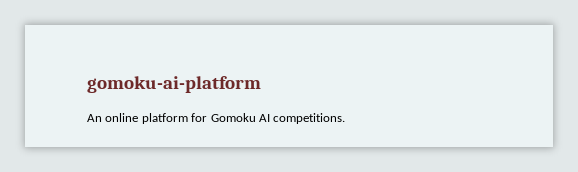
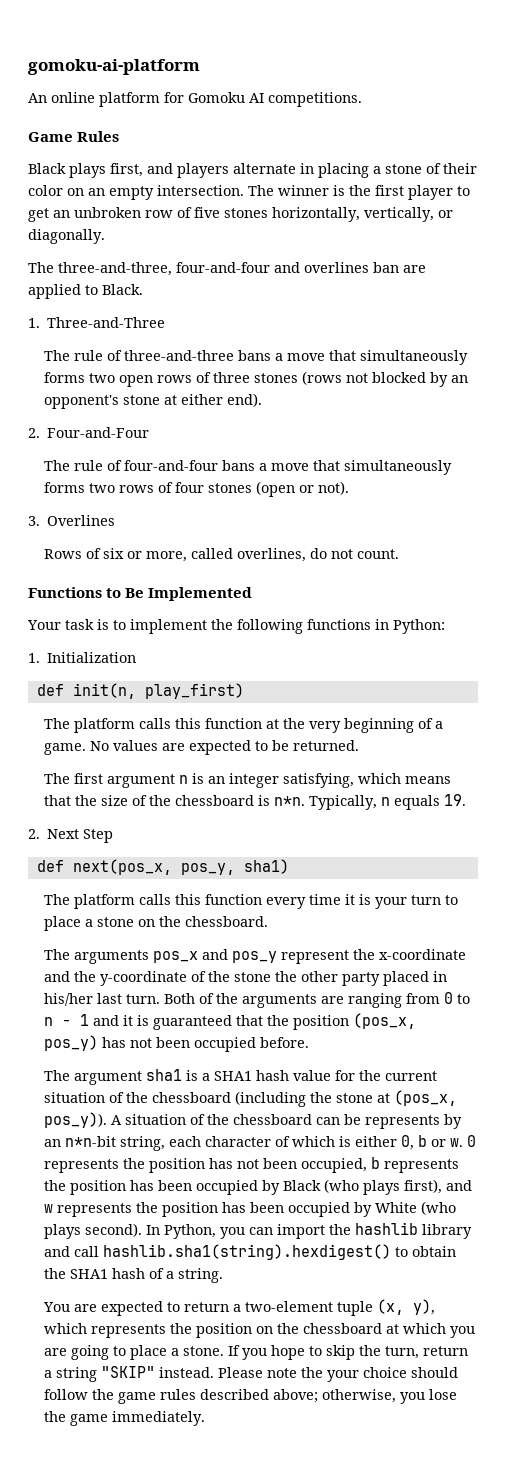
(346, 118) none -> [28,131,120,142] [28,163,477,178] [28,185,470,200] [28,207,453,222] [28,229,105,244] [28,262,426,276] [28,284,143,299] [28,317,166,328] [44,350,469,365] [44,371,469,387] [44,393,263,409] [28,427,150,438] [44,460,453,475] [44,481,350,497] [28,515,116,526] [44,548,400,562] [28,587,253,601] [27,619,445,634] [28,652,137,663] [36,683,244,699] [44,718,444,733] [44,740,360,755] [44,773,452,788] [44,794,467,810] [28,829,114,843] [36,859,289,875] [44,894,459,909] [44,916,269,931] [44,949,467,964] [44,971,448,986] [44,992,471,1008] [44,1013,417,1030] [44,1035,310,1052] [44,1069,438,1085] [44,1090,458,1107] [44,1112,463,1129] [44,1135,477,1151] [44,1157,460,1173] [44,1179,473,1195] [44,1201,457,1217] [44,1222,473,1239] [44,1244,457,1260] [44,1268,224,1283] [43,1299,436,1316] [44,1323,476,1338] [44,1345,469,1360] [44,1366,459,1382] [44,1389,458,1404] [44,1411,206,1426] // Game Rules // Black plays first, and players alternate in placing a stone of their color on an empty intersection. The winner is the first player to get an unbroken row of five stones horizontally, vertically, or diagonally. // The three-and-three, four-and-four and overlines ban are applied to Black. // 1. Three-and-Three // The rule of three-and-three bans a move that simultaneously forms two open rows of three stones (rows not blocked by an opponent's stone at either end). // 2. Four-and-Four // The rule of four-and-four bans a move that simultaneously forms two rows of four stones (open or not). // 3. Overlines // Rows of six or more, called overlines, do not count. // Functions to Be Implemented // Your task is to implement the following functions in Python: // 1. Initialization // def init(n, play_first) // The platform calls this function at the very beginning of a game. No values are expected to be returned. // The first argument n is an integer satisfying, which means that the size of the chessboard is n*n. Typically, n equals 19. // 2. Next Step // def next(pos_x, pos_y, sha1) // The platform calls this function every time it is your turn to place a stone on the chessboard. // The arguments pos_x and pos_y represent the x-coordinate and the y-coordinate of the stone the other party placed in his/her last turn. Both of the arguments are ranging from 0 to n - 1 and it is guaranteed that the position (pos_x, pos_y) has not been occupied before. // The argument sha1 is a SHA1 hash value for the current situation of the chessboard (including the stone at (pos_x, pos_y)). A situation of the chessboard can be represents by an n*n-bit string, each character of which is either 0, b or w. 0 represents the position has not been occupied, b represents the position has been occupied by Black (who plays first), and w represents the position has been occupied by White (who plays second). In Python, you can import the hashlib library and call hashlib.sha1(string).hexdigest() to obtain the SHA1 hash of a string. // You are expected to return a two-element tuple (x, y), which represents the position on the chessboard at which you are going to place a stone. If you hope to skip the turn, return a string "SKIP" instead. Please note the your choice should follow the game rules described above; otherwise, you lose the game immediately.

